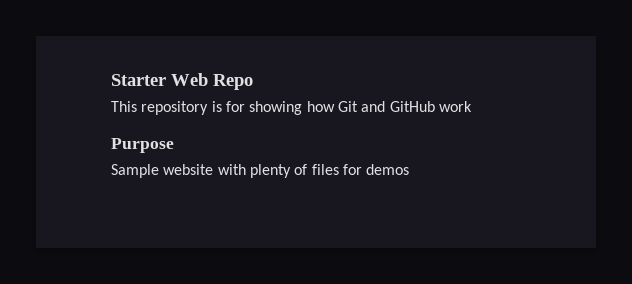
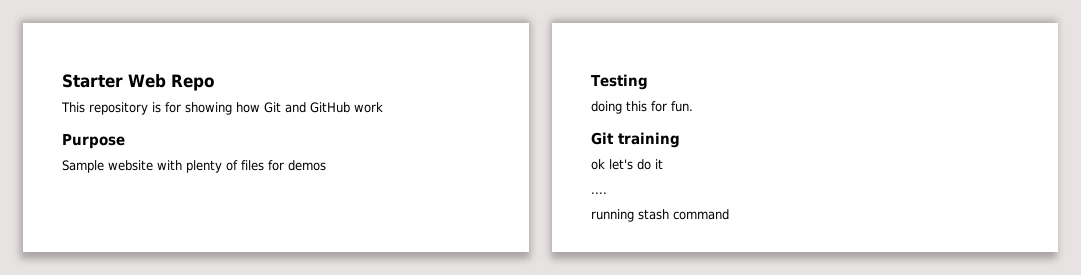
(410, 169) none -> [591,74,648,90] [591,101,693,114] [591,132,680,148] [591,159,663,170] [591,192,607,194] [591,209,729,222] // Testing // doing this for fun. // Git training // ok let's do it // .... // running stash command

